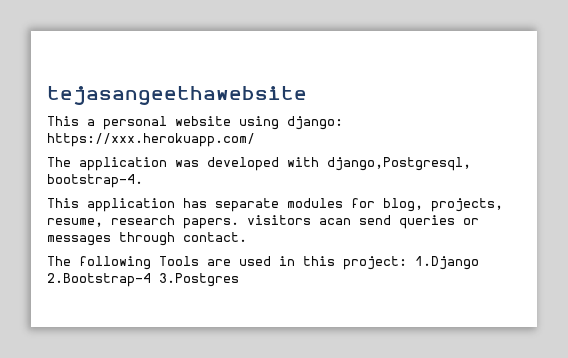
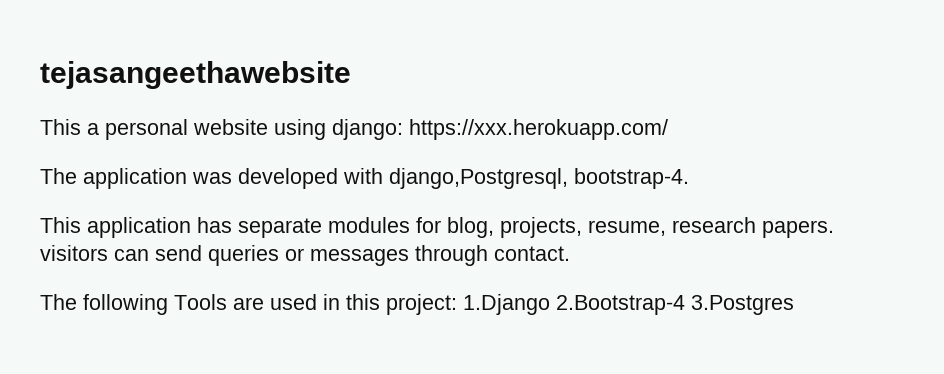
[319,218,351,225] acan -> [114,249,149,261] can

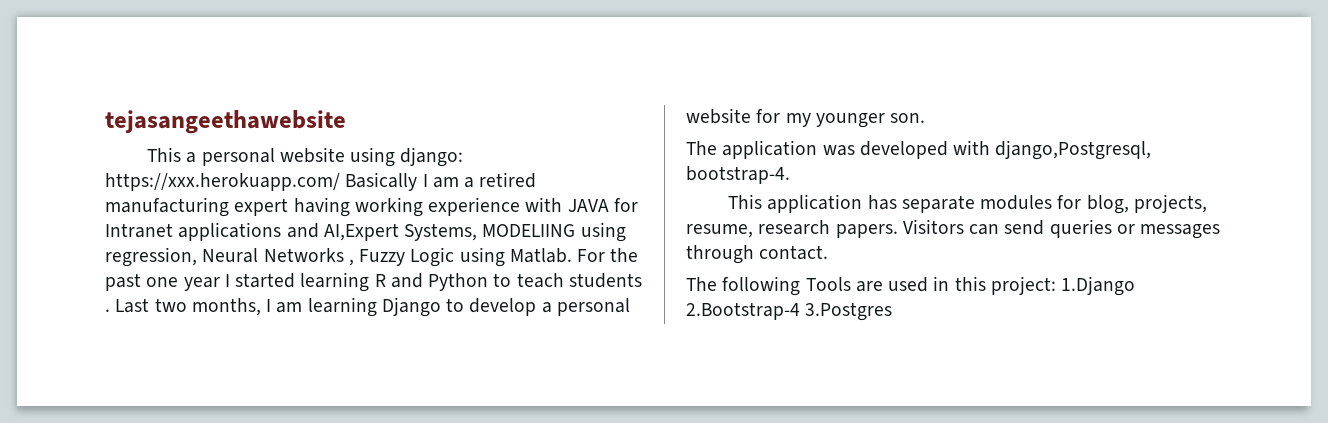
(668, 129) none -> [345,172,537,191] [105,197,638,217] [105,222,626,242] [105,247,639,267] [105,272,642,292] [105,297,630,317] [686,108,926,128] Basically I am a retired manufacturing expert having working experience with JAVA for Intranet applications and AI,Expert Systems, MODELIING using regression, Neural Networks , Fuzzy Logic using Matlab. For the past one year I started learning R and Python to teach students . Last two months, I am learning Django to develop a personal website for my younger son.
[40,245,108,261] visitors -> [902,219,964,234] Visitors

